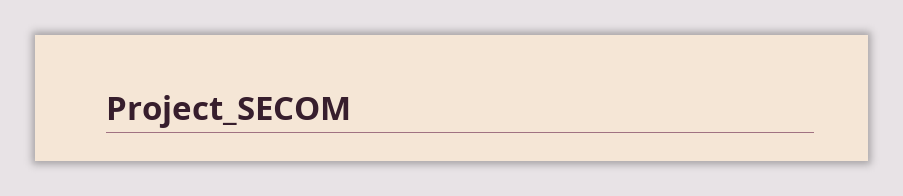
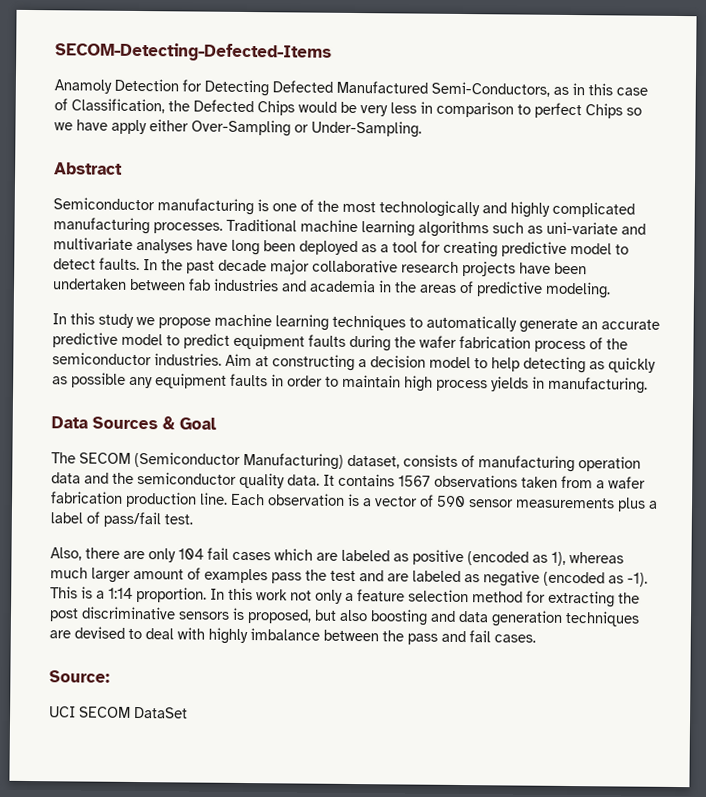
[106,95,351,128] Project_SECOM -> [55,42,332,62] [54,78,648,97] [54,98,642,119] [54,119,422,138] [54,162,123,175] [53,197,635,218] [53,217,646,238] [53,237,629,258] [53,257,587,277] [52,278,611,299] [52,312,660,334] [52,332,628,353] [52,352,656,374] [52,372,648,394] [51,416,217,430] [51,451,641,473] [51,472,646,489] [51,491,658,512] [50,511,193,528] [50,547,624,566] [50,567,648,587] [50,586,640,608] [49,606,640,627] [49,626,536,645] [49,670,110,683] [49,706,188,719] SECOM-Detecting-Defected-Items // Anamoly Detection for Detecting Defected Manufactured Semi-Conductors, as in this case of Classification, the Defected Chips would be very less in comparison to perfect Chips so we have apply either Over-Sampling or Under-Sampling. // Abstract // Semiconductor manufacturing is one of the most technologically and highly complicated manufacturing processes. Traditional machine learning algorithms such as uni-variate and multivariate analyses have long been deployed as a tool for creating predictive model to detect faults. In the past decade major collaborative research projects have been undertaken between fab industries and academia in the areas of predictive modeling. // In this study we propose machine learning techniques to automatically generate an accurate predictive model to predict equipment faults during the wafer fabrication process of the semiconductor industries. Aim at constructing a decision model to help detecting as quickly as possible any equipment faults in order to maintain high process yields in manufacturing. // Data Sources & Goal // The SECOM (Semiconductor Manufacturing) dataset, consists of manufacturing operation data and the semiconductor quality data. It contains 1567 observations taken from a wafer fabrication production line. Each observation is a vector of 590 sensor measurements plus a label of pass/fail test. // Also, there are only 104 fail cases which are labeled as positive (encoded as 1), whereas much larger amount of examples pass the test and are labeled as negative (encoded as -1). This is a 1:14 proportion. In this work not only a feature selection method for extracting the post discriminative sensors is proposed, but also boosting and data generation techniques are devised to deal with highly imbalance between the pass and fail cases. // Source: // UCI SECOM DataSet

